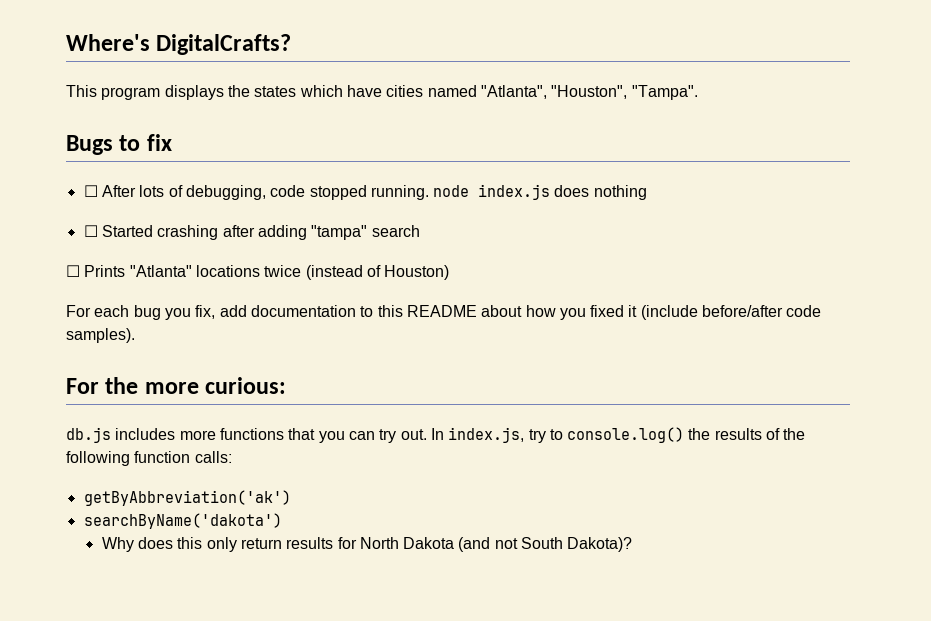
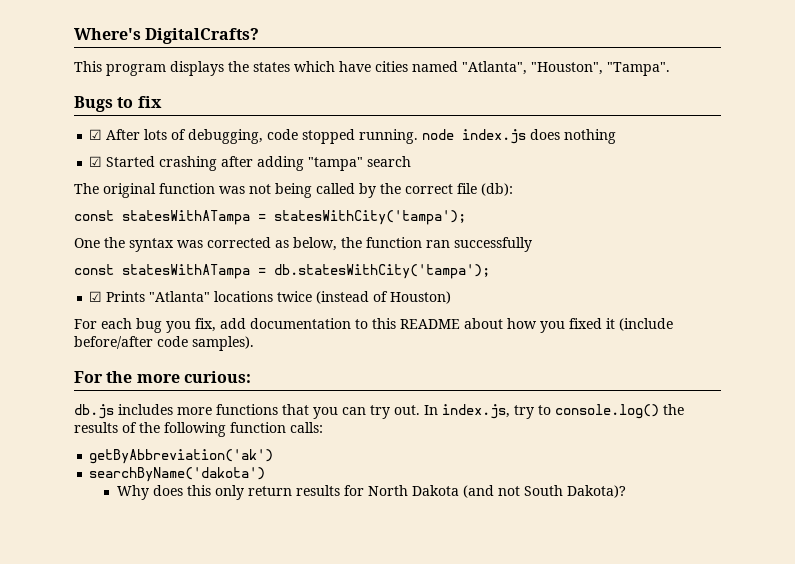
[83,185,98,197] ☐ -> [89,129,103,140] ☑
[83,225,98,237] ☐ -> [89,156,103,167] ☑
[66,265,80,277] ☐ -> [74,183,513,198] [74,210,466,225] [74,237,532,252] [74,264,490,279] [89,291,103,302] The original function was not being called by the correct file (db): // const statesWithATampa = statesWithCity('tampa'); // One the syntax was corrected as below, the function ran successfully // const statesWithATampa = db.statesWithCity('tampa'); // ☑

